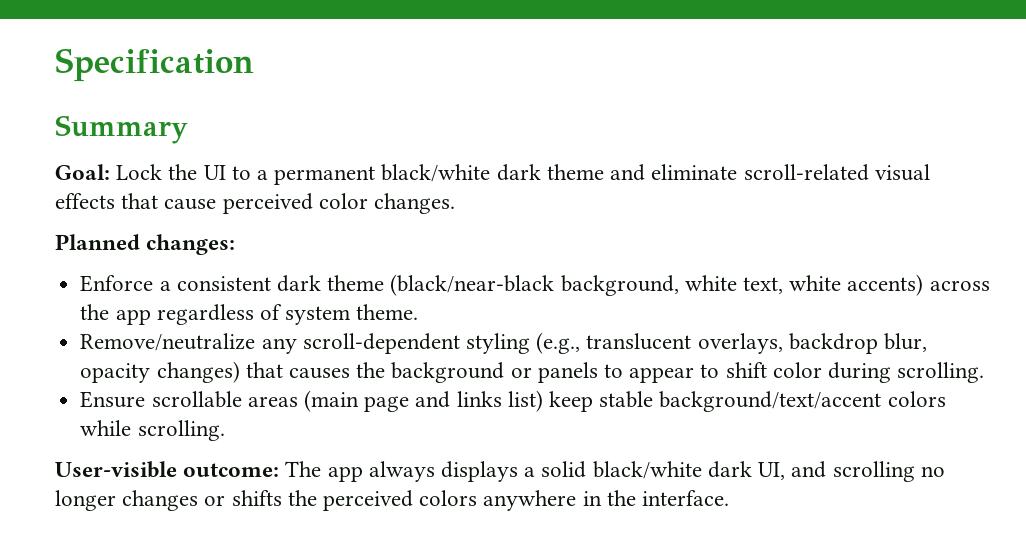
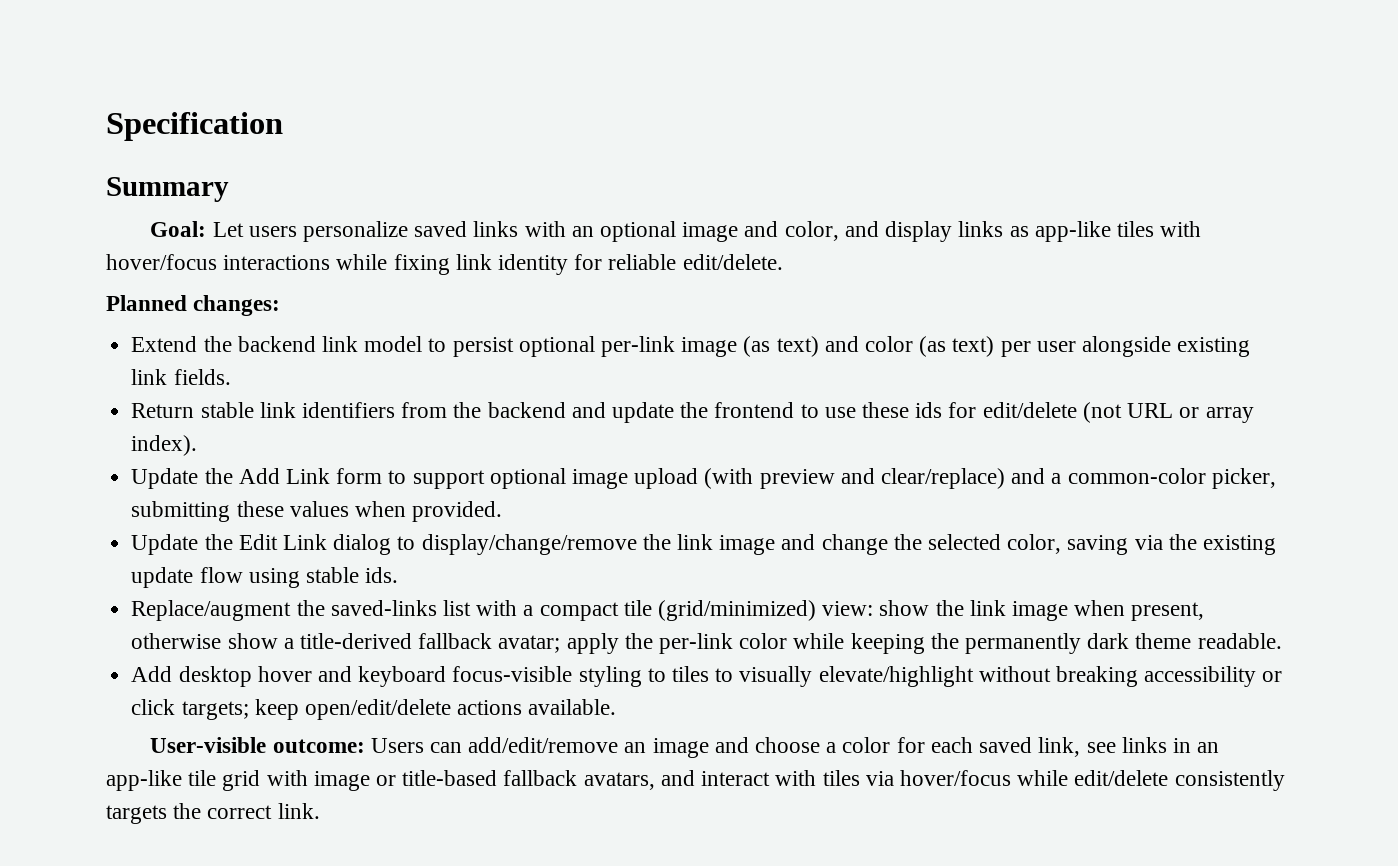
[116,164,930,185] [55,193,456,214] [55,234,236,255] [80,274,990,296] [80,304,419,325] [80,332,927,354] [80,361,985,383] [80,390,946,412] [80,420,225,441] [55,461,945,482] [55,490,730,511] Lock the UI to a permanent black/white dark theme and eliminate scroll-related visual effects that cause perceived color changes. // Planned changes: // Enforce a consistent dark theme (black/near-black background, white text, white accents) across the app regardless of system theme. // Remove/neutralize any scroll-dependent styling (e.g., translucent overlays, backdrop blur, opacity changes) that causes the background or panels to appear to shift color during scrolling. // Ensure scrollable areas (main page and links list) keep stable background/text/accent colors while scrolling. // User-visible outcome: The app always displays a solid black/white dark UI, and scrolling no longer changes or shifts the perceived colors anywhere in the interface. -> [212,221,1202,242] [106,254,783,275] [106,295,281,316] [131,336,1251,357] [131,369,231,385] [131,402,1254,423] [131,435,198,456] [131,468,1276,489] [131,501,503,522] [131,534,1277,555] [131,567,399,588] [131,600,1205,621] [131,633,1282,654] [131,666,1283,687] [131,699,617,720] [150,737,1220,758] [106,770,1285,791] [106,803,320,824] Let users personalize saved links with an optional image and color, and display links as app-like tiles with hover/focus interactions while fixing link identity for reliable edit/delete. // Planned changes: // Extend the backend link model to persist optional per-link image (as text) and color (as text) per user alongside existing link fields. // Return stable link identifiers from the backend and update the frontend to use these ids for edit/delete (not URL or array index). // Update the Add Link form to support optional image upload (with preview and clear/replace) and a common-color picker, submitting these values when provided. // Update the Edit Link dialog to display/change/remove the link image and change the selected color, saving via the existing update flow using stable ids. // Replace/augment the saved-links list with a compact tile (grid/minimized) view: show the link image when present, otherwise show a title-derived fallback avatar; apply the per-link color while keeping the permanently dark theme readable. // Add desktop hover and keyboard focus-visible styling to tiles to visually elevate/highlight without breaking accessibility or click targets; keep open/edit/delete actions available. // User-visible outcome: Users can add/edit/remove an image and choose a color for each saved link, see links in an app-like tile grid with image or title-based fallback avatars, and interact with tiles via hover/focus while edit/delete consistently targets the correct link.

